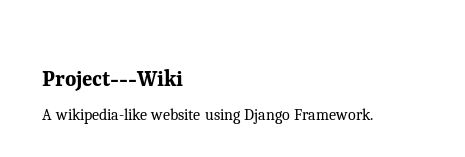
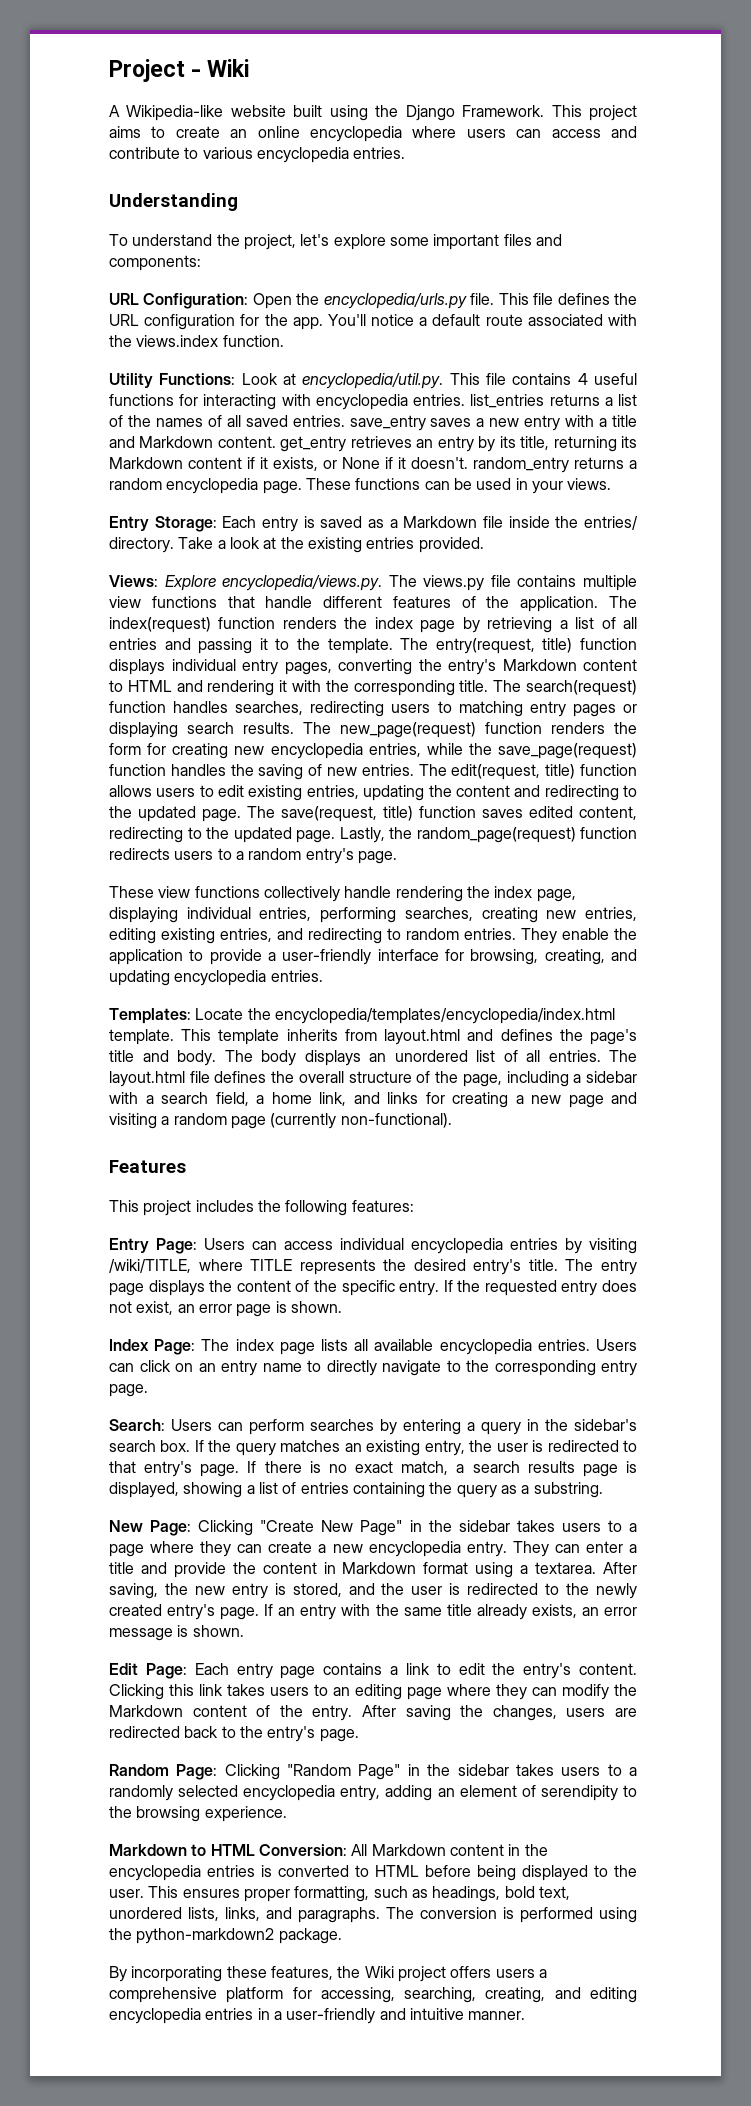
[42,69,183,91] [42,108,373,124] Project---Wiki // A wikipedia-like website using Django Framework. -> [109,59,250,82] [109,105,638,121] [109,126,637,142] [109,147,406,163] [109,193,238,211] [109,234,562,250] [109,255,201,271] [109,293,638,309] [109,314,637,330] [109,335,284,347] [109,373,637,389] [109,394,637,410] [109,415,638,431] [109,436,637,452] [109,457,637,473] [109,478,612,494] [109,516,639,532] [109,537,484,553] [109,575,637,591] [109,596,637,612] [109,617,637,633] [109,638,637,654] [109,659,637,675] [109,680,638,696] [109,701,637,717] [109,722,637,738] [109,743,637,759] [109,764,637,780] [109,785,638,801] [109,806,637,822] [109,827,637,843] [109,848,397,864] [109,886,576,902] [109,907,637,923] [109,928,637,944] [109,949,637,965] [109,970,323,986] [109,1008,615,1024] [109,1029,637,1045] [109,1050,637,1066] [109,1071,638,1087] [109,1092,637,1108] [109,1113,452,1129] [109,1160,186,1173] [109,1200,414,1216] [109,1238,637,1254] [109,1259,637,1275] [109,1280,637,1296] [109,1301,342,1317] [109,1339,637,1355] [109,1360,637,1376] [109,1384,148,1397] [109,1419,637,1435] [109,1440,637,1456] [109,1461,637,1477] [109,1482,603,1498] [109,1520,637,1536] [109,1541,637,1557] [109,1562,638,1578] [109,1583,637,1599] [109,1604,638,1620] [109,1625,244,1641] [109,1663,637,1679] [109,1684,637,1700] [109,1705,638,1721] [109,1726,359,1742] [109,1764,638,1780] [109,1785,637,1801] [109,1806,287,1822] [109,1844,548,1856] [109,1865,637,1881] [109,1886,570,1902] [109,1907,637,1923] [109,1928,342,1944] [109,1966,547,1982] [109,1987,637,2003] [109,2008,526,2024] Project - Wiki // A Wikipedia-like website built using the Django Framework. This project aims to create an online encyclopedia where users can access and contribute to various encyclopedia entries. // Understanding // To understand the project, let's explore some important files and components: // URL Configuration: Open the encyclopedia/urls.py file. This file defines the URL configuration for the app. You'll notice a default route associated with the views.index function. // Utility Functions: Look at encyclopedia/util.py. This file contains 4 useful functions for interacting with encyclopedia entries. list_entries returns a list of the names of all saved entries. save_entry saves a new entry with a title and Markdown content. get_entry retrieves an entry by its title, returning its Markdown content if it exists, or None if it doesn't. random_entry returns a random encyclopedia page. These functions can be used in your views. // Entry Storage: Each entry is saved as a Markdown file inside the entries/ directory. Take a look at the existing entries provided. // Views: Explore encyclopedia/views.py. The views.py file contains multiple view functions that handle different features of the application. The index(request) function renders the index page by retrieving a list of all entries and passing it to the template. The entry(request, title) function displays individual entry pages, converting the entry's Markdown content to HTML and rendering it with the corresponding title. The search(request) function handles searches, redirecting users to matching entry pages or displaying search results. The new_page(request) function renders the form for creating new encyclopedia entries, while the save_page(request) function handles the saving of new entries. The edit(request, title) function allows users to edit existing entries, updating the content and redirecting to the updated page. The save(request, title) function saves edited content, redirecting to the updated page. Lastly, the random_page(request) function redirects users to a random entry's page. // These view functions collectively handle rendering the index page, displaying individual entries, performing searches, creating new entries, editing existing entries, and redirecting to random entries. They enable the application to provide a user-friendly interface for browsing, creating, and updating encyclopedia entries. // Templates: Locate the encyclopedia/templates/encyclopedia/index.html template. This template inherits from layout.html and defines the page's title and body. The body displays an unordered list of all entries. The layout.html file defines the overall structure of the page, including a sidebar with a search field, a home link, and links for creating a new page and visiting a random page (currently non-functional). // Features // This project includes the following features: // Entry Page: Users can access individual encyclopedia entries by visiting /wiki/TITLE, where TITLE represents the desired entry's title. The entry page displays the content of the specific entry. If the requested entry does not exist, an error page is shown. // Index Page: The index page lists all available encyclopedia entries. Users can click on an entry name to directly navigate to the corresponding entry page. // Search: Users can perform searches by entering a query in the sidebar's search box. If the query matches an existing entry, the user is redirected to that entry's page. If there is no exact match, a search results page is displayed, showing a list of entries containing the query as a substring. // New Page: Clicking "Create New Page" in the sidebar takes users to a page where they can create a new encyclopedia entry. They can enter a title and provide the content in Markdown format using a textarea. After saving, the new entry is stored, and the user is redirected to the newly created entry's page. If an entry with the same title already exists, an error message is shown. // Edit Page: Each entry page contains a link to edit the entry's content. Clicking this link takes users to an editing page where they can modify the Markdown content of the entry. After saving the changes, users are redirected back to the entry's page. // Random Page: Clicking "Random Page" in the sidebar takes users to a randomly selected encyclopedia entry, adding an element of serendipity to the browsing experience. // Markdown to HTML Conversion: All Markdown content in the encyclopedia entries is converted to HTML before being displayed to the user. This ensures proper formatting, such as headings, bold text, unordered lists, links, and paragraphs. The conversion is performed using the python-markdown2 package. // By incorporating these features, the Wiki project offers users a comprehensive platform for accessing, searching, creating, and editing encyclopedia entries in a user-friendly and intuitive manner.

